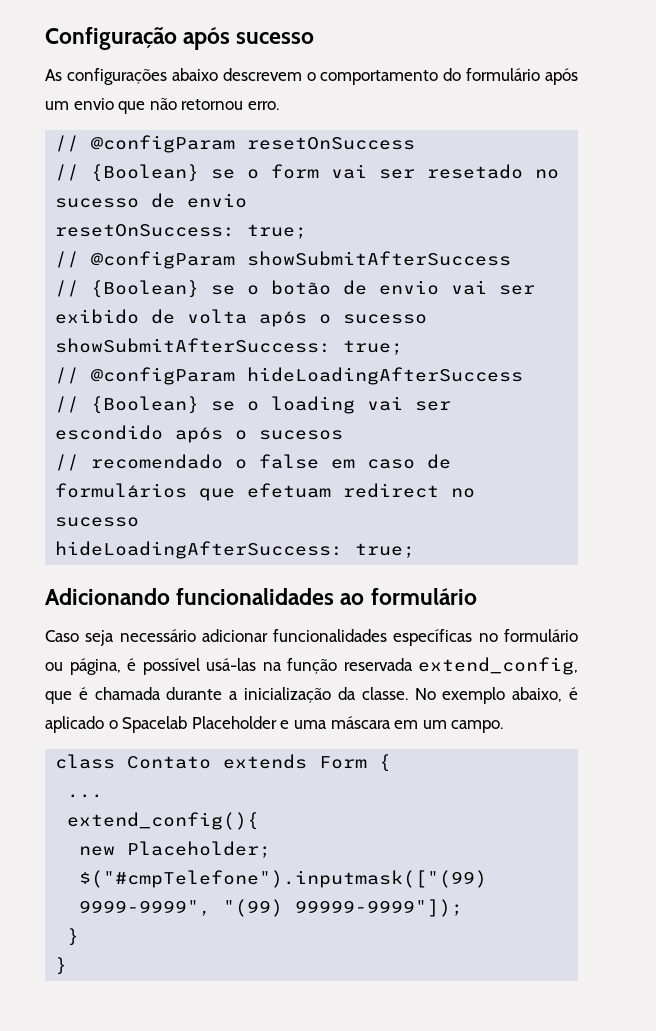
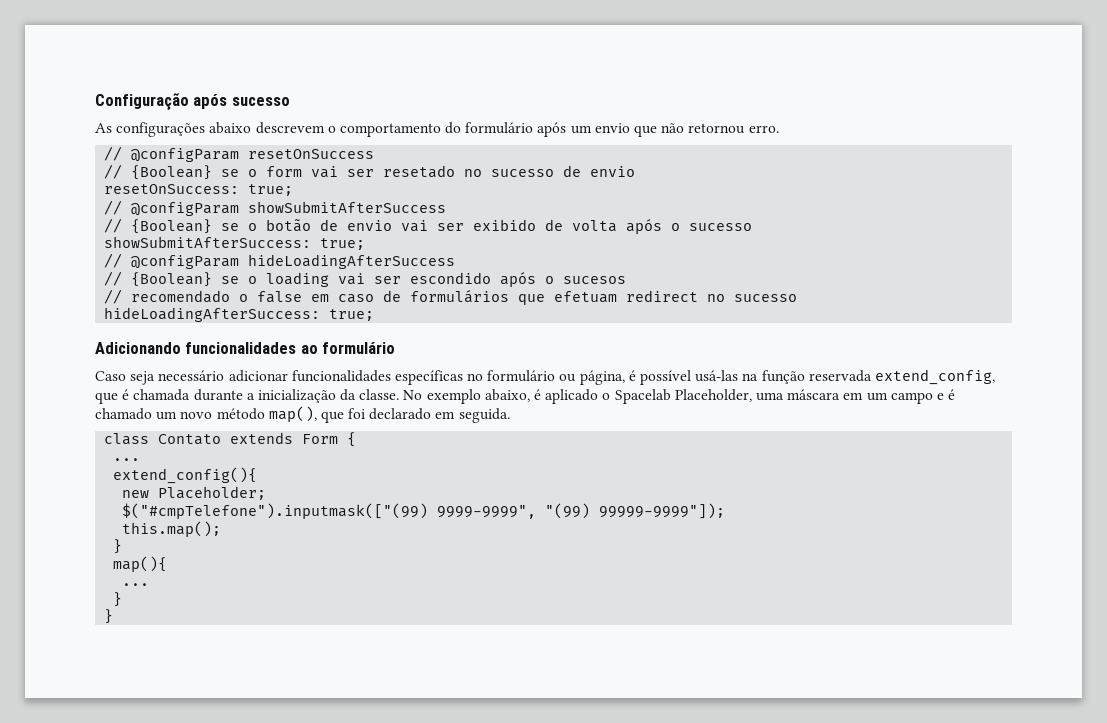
[191,716,290,729] Placeholder e -> [674,389,752,402] Placeholder,
[451,720,504,733] campo. -> [890,389,956,404] [95,406,510,423] campo e é chamado um novo método map(), que foi declarado em seguida.
(464, 908) none -> [122,521,222,537] [113,539,123,554] [113,556,168,572] [122,583,150,586] // this.map(); // } // map(){ // ...

